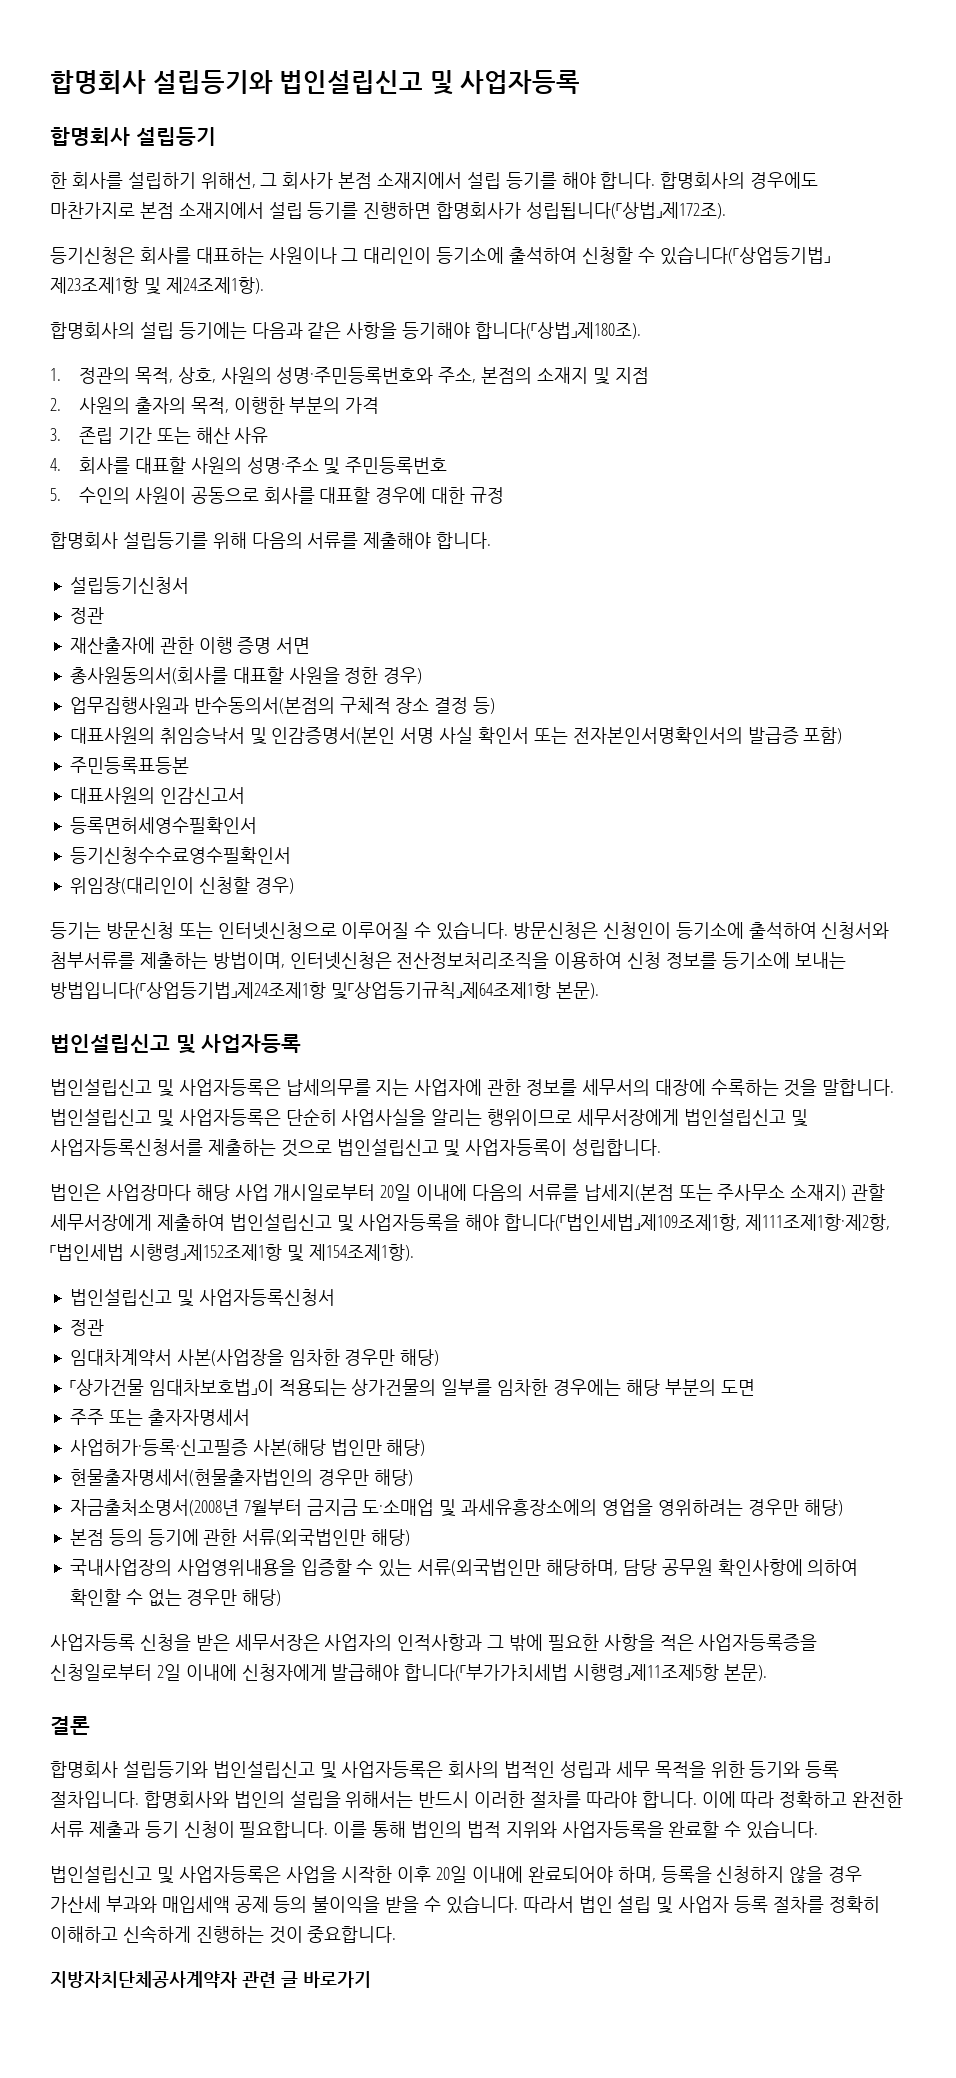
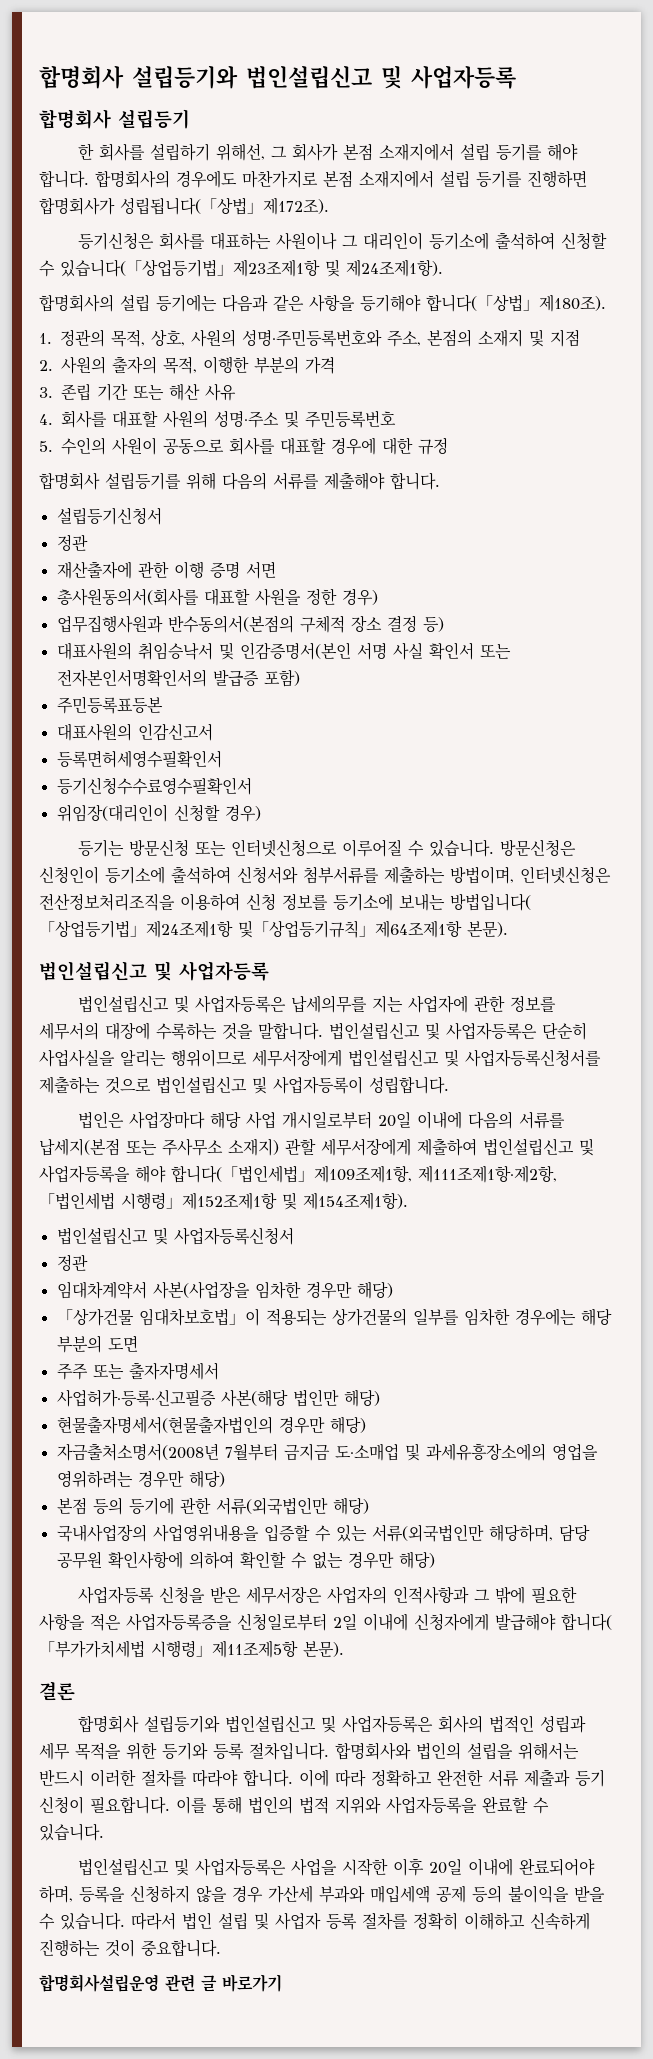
[50,1971,237,1988] 지방자치단체공사계약자 -> [39,1974,159,1992] 합명회사설립운영

